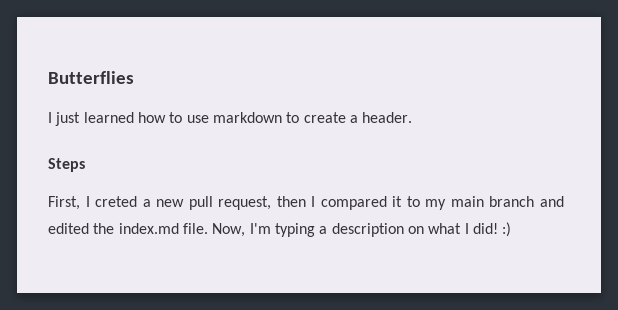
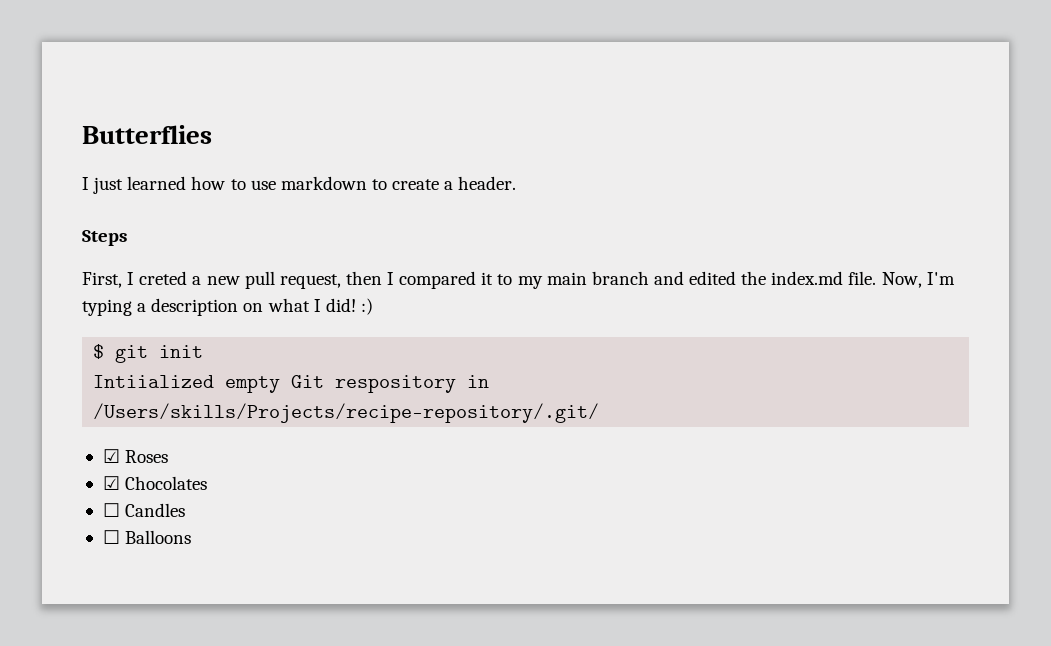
(512, 229) none -> [93,344,204,363] [93,375,490,393] [93,403,600,423] [102,449,169,463] [102,476,208,490] [102,503,186,517] [102,530,192,544] // $ git init // Intiialized empty Git respository in /Users/skills/Projects/recipe-repository/.git/ // ☑ Roses // ☑ Chocolates // ☐ Candles // ☐ Balloons

